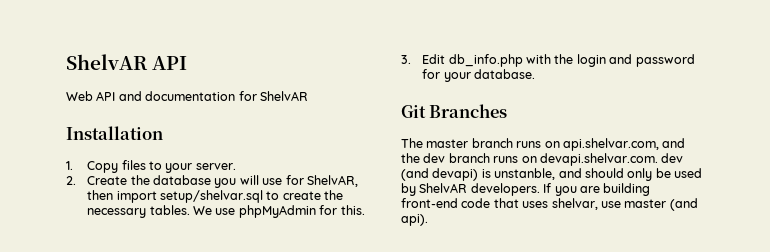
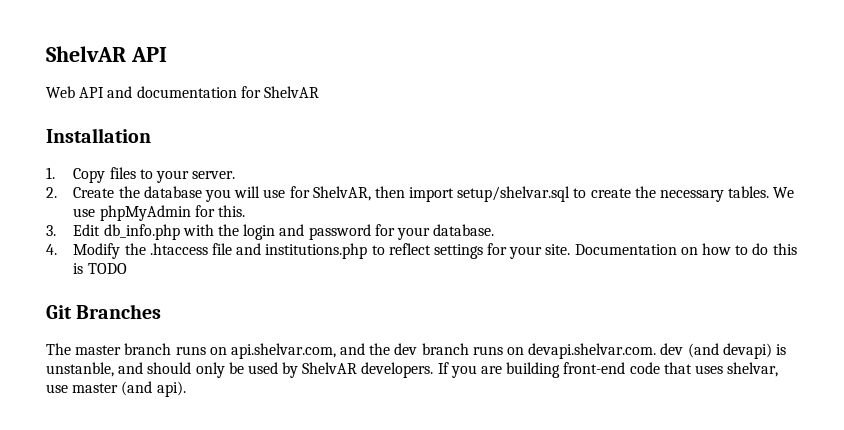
(536, 74) none -> [46,243,797,259] [73,263,127,274] // 4. Modify the .htaccess file and institutions.php to reflect settings for your site. Documentation on how to do this is TODO

